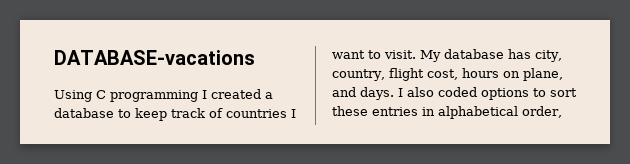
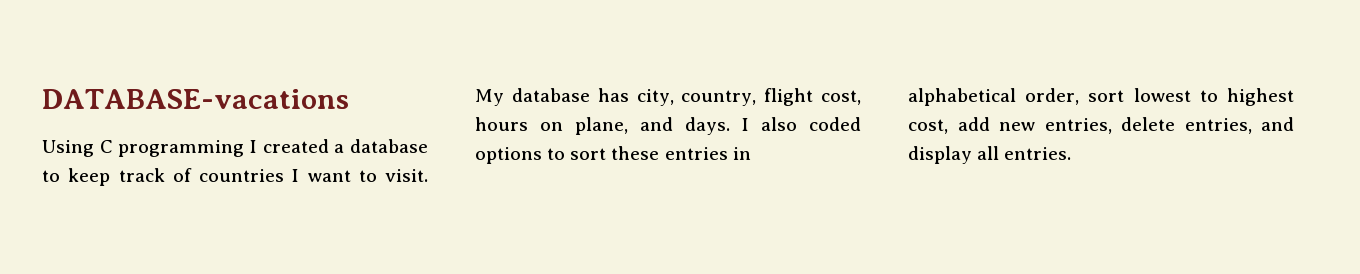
(562, 112) none -> [1088,88,1294,106] [908,117,1294,134] [908,146,1072,164] sort lowest to highest cost, add new entries, delete entries, and display all entries.

